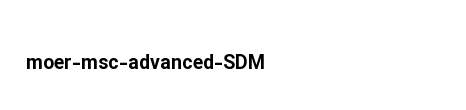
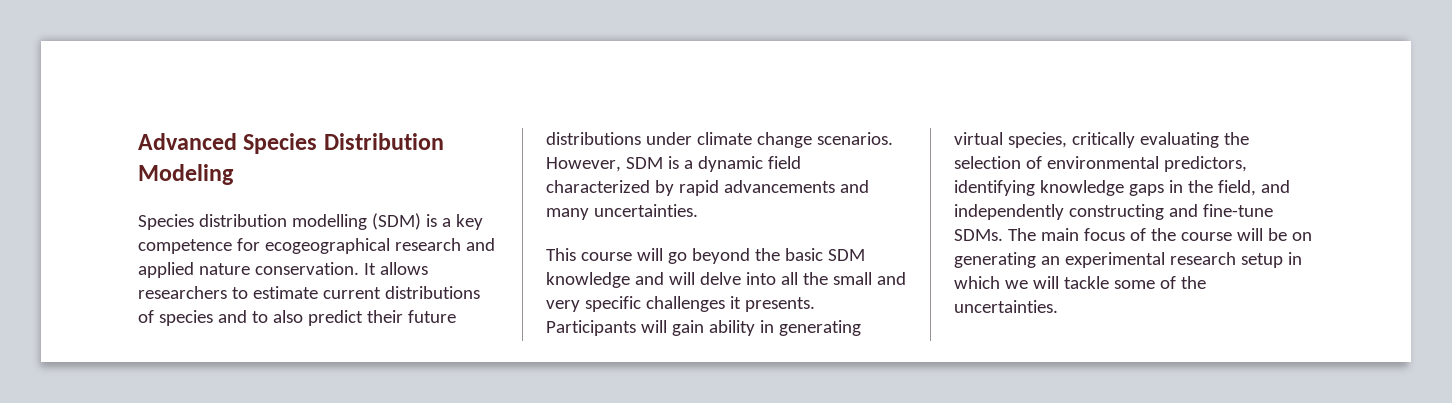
[26,54,265,69] moer-msc-advanced-SDM -> [138,133,444,154] [138,164,234,185] [138,213,483,230] [138,238,495,254] [138,262,428,278] [138,286,480,299] [138,310,456,326] [546,132,893,148] [546,156,801,172] [546,180,869,196] [546,204,698,220] [546,248,865,264] [546,272,906,288] [546,296,815,312] [546,320,861,336] [954,132,1249,148] [954,156,1247,172] [954,180,1290,196] [954,204,1273,220] [954,228,1312,241] [954,252,1302,268] [954,276,1206,289] [954,300,1058,313] Advanced Species Distribution Modeling // Species distribution modelling (SDM) is a key competence for ecogeographical research and applied nature conservation. It allows researchers to estimate current distributions of species and to also predict their future distributions under climate change scenarios. However, SDM is a dynamic field characterized by rapid advancements and many uncertainties. // This course will go beyond the basic SDM knowledge and will delve into all the small and very specific challenges it presents. Participants will gain ability in generating virtual species, critically evaluating the selection of environmental predictors, identifying knowledge gaps in the field, and independently constructing and fine-tune SDMs. The main focus of the course will be on generating an experimental research setup in which we will tackle some of the uncertainties.

